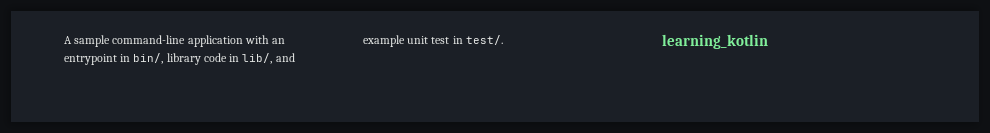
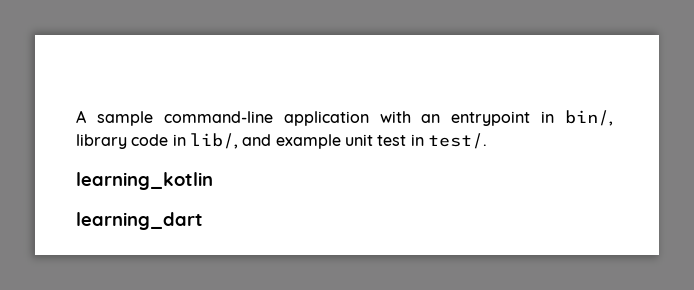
(768, 41) none -> [76,212,203,230] // learning_dart

